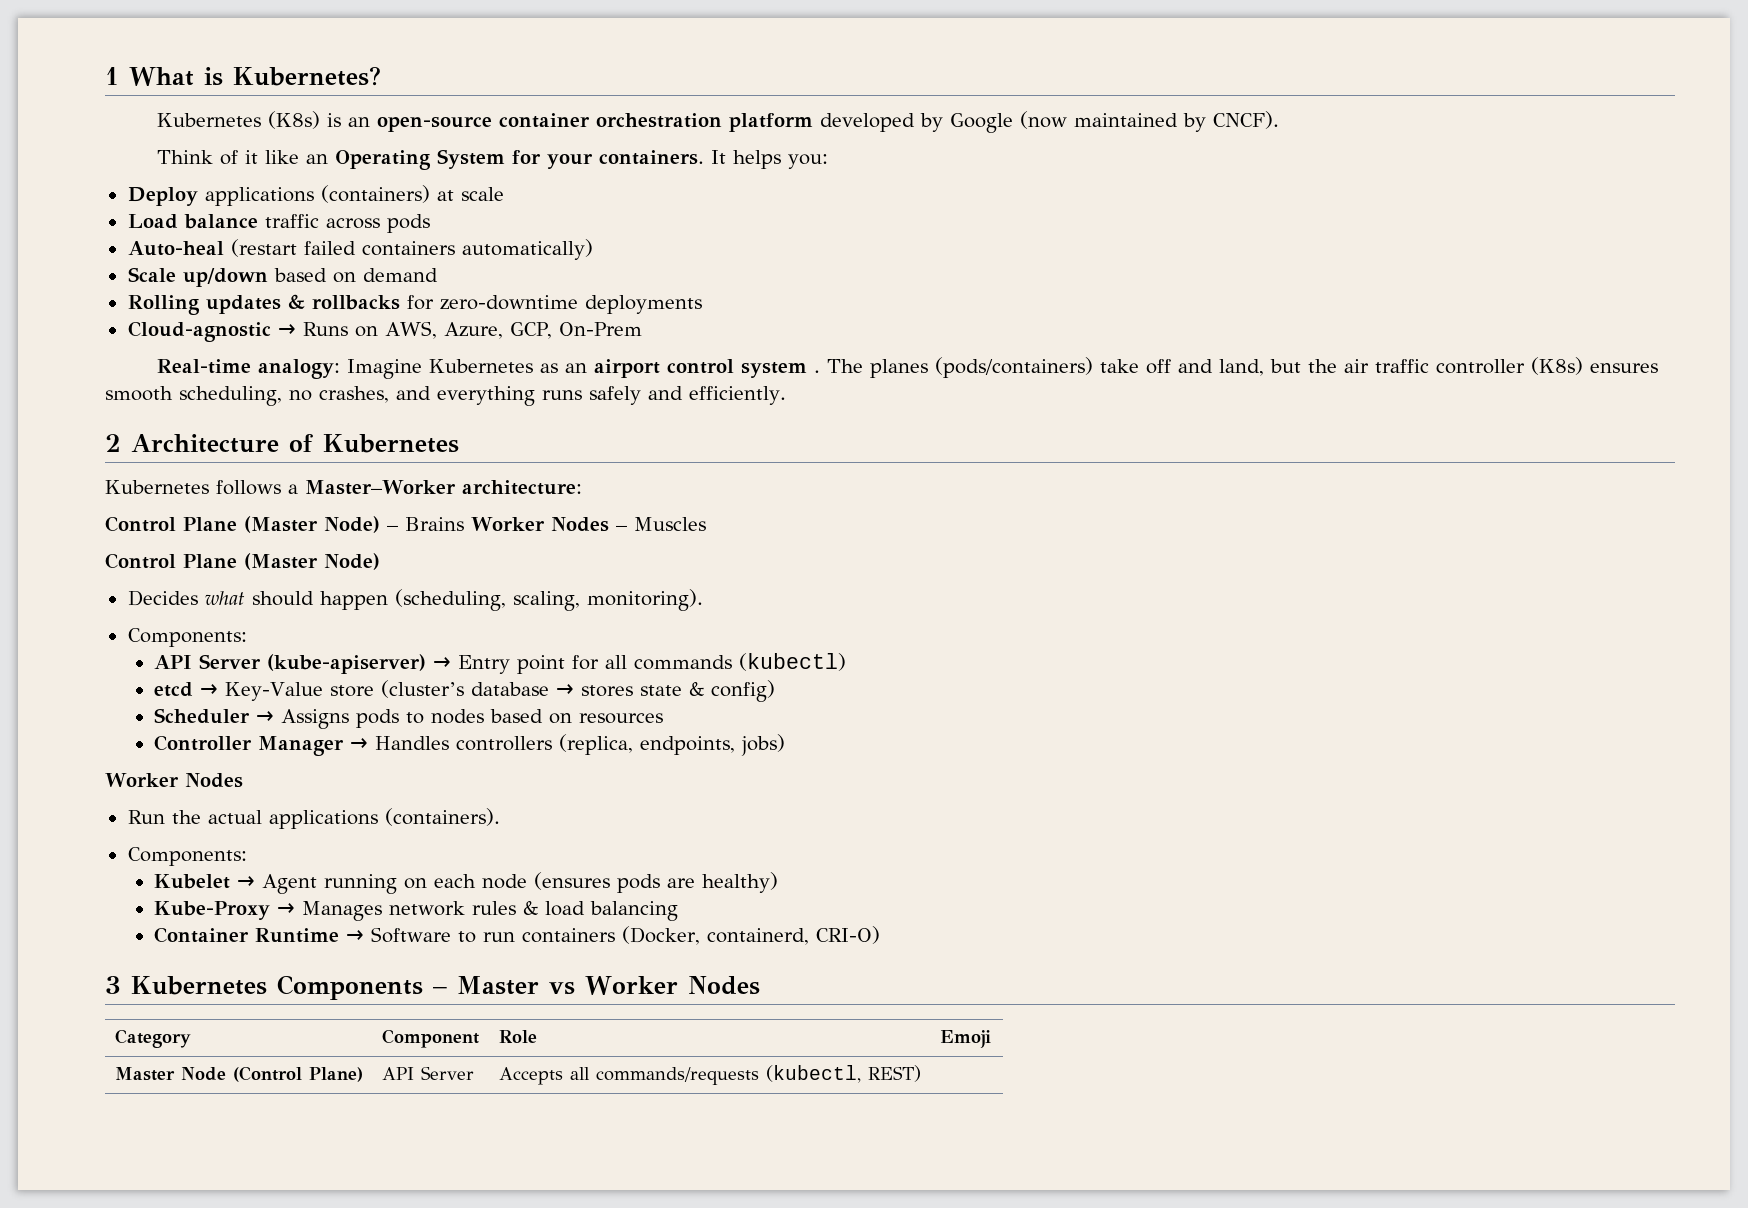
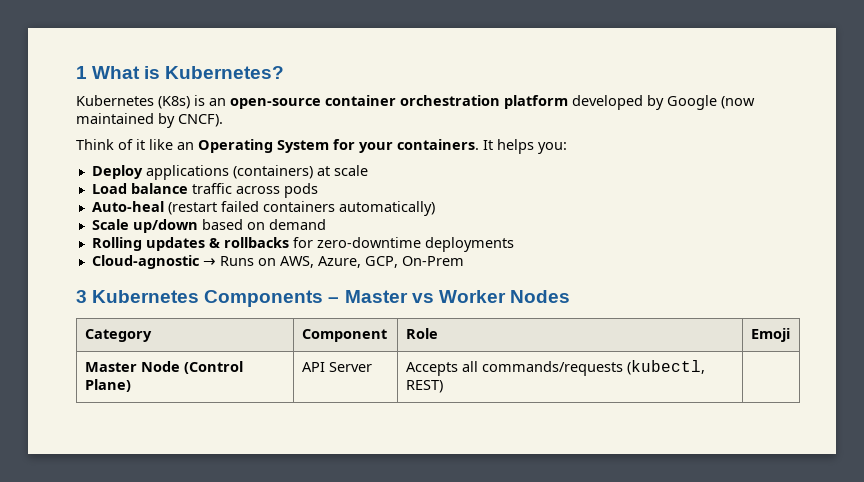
[156,357,1658,379] [105,386,786,406] [105,434,459,453] [105,480,582,495] [105,516,706,533] [105,553,380,570] [127,589,703,611] [127,628,247,647] [154,653,847,674] [154,680,776,702] [154,708,664,729] [154,734,786,756] [105,773,243,788] [127,808,500,829] [127,847,247,866] [154,872,779,894] [154,900,679,921] [154,926,881,945] // Real-time analogy: Imagine Kubernetes as an airport control system . The planes (pods/containers) take off and land, but the air traffic controller (K8s) ensures smooth scheduling, no crashes, and everything runs safely and efficiently. // 2 Architecture of Kubernetes // Kubernetes follows a Master–Worker architecture: // Control Plane (Master Node) – Brains Worker Nodes – Muscles // Control Plane (Master Node) // Decides what should happen (scheduling, scaling, monitoring). // Components: // API Server (kube-apiserver) → Entry point for all commands (kubectl) // etcd → Key-Value store (cluster’s database → stores state & config) // Scheduler → Assigns pods to nodes based on resources // Controller Manager → Handles controllers (replica, endpoints, jobs) // Worker Nodes // Run the actual applications (containers). // Components: // Kubelet → Agent running on each node (ensures pods are healthy) // Kube-Proxy → Manages network rules & load balancing // Container Runtime → Software to run containers (Docker, containerd, CRI-O) -> (464, 261) none

